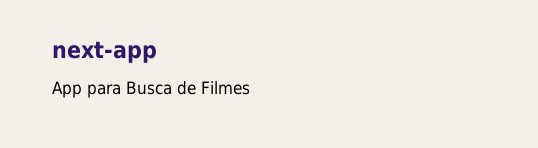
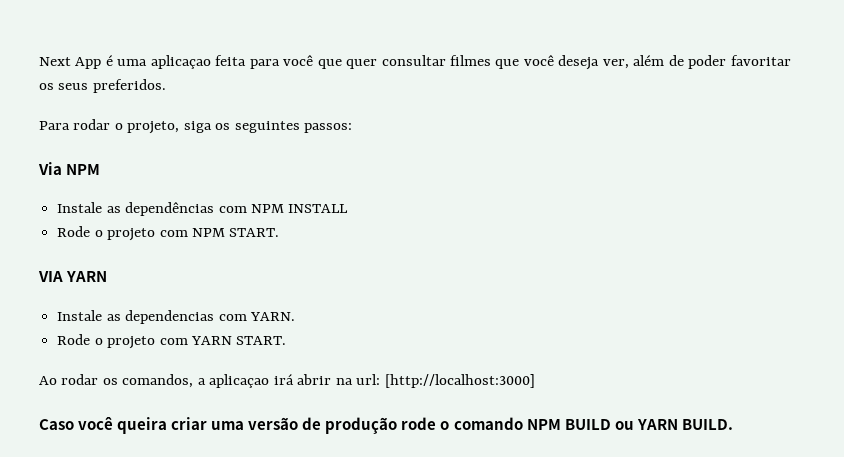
[52,41,157,63] [52,81,250,98] next-app // App para Busca de Filmes -> [39,55,791,70] [39,79,166,93] [39,119,353,134] [38,162,101,175] [57,202,349,216] [57,226,280,241] [38,271,108,282] [57,310,295,324] [57,334,287,349] [39,374,535,388] [39,417,733,434] Next App é uma aplicaçao feita para você que quer consultar filmes que você deseja ver, além de poder favoritar os seus preferidos. // Para rodar o projeto, siga os seguintes passos: // Via NPM // Instale as dependências com NPM INSTALL // Rode o projeto com NPM START. // VIA YARN // Instale as dependencias com YARN. // Rode o projeto com YARN START. // Ao rodar os comandos, a aplicaçao irá abrir na url: [http://localhost:3000] // Caso você queira criar uma versão de produção rode o comando NPM BUILD ou YARN BUILD.

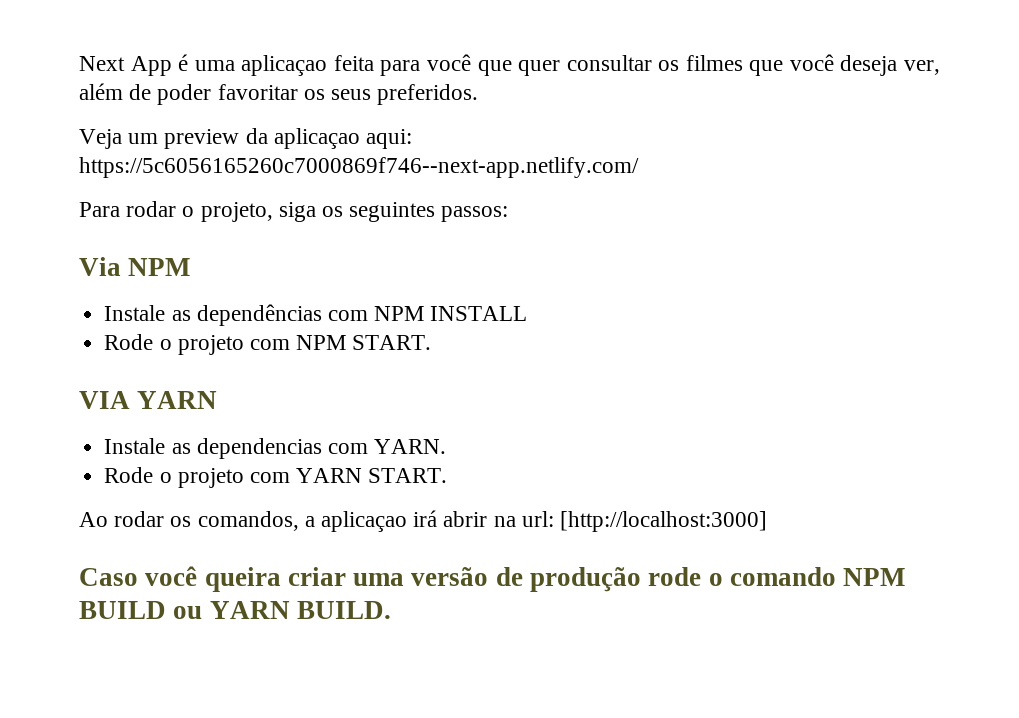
(446, 60) none -> [658,60,680,71] os
(166, 86) none -> [79,128,413,149] [79,157,639,178] // Veja um preview da aplicaçao aqui: https://5c6056165260c7000869f746--next-app.netlify.com/

